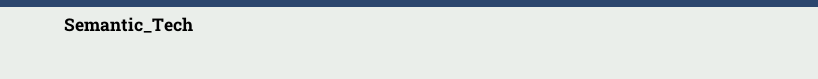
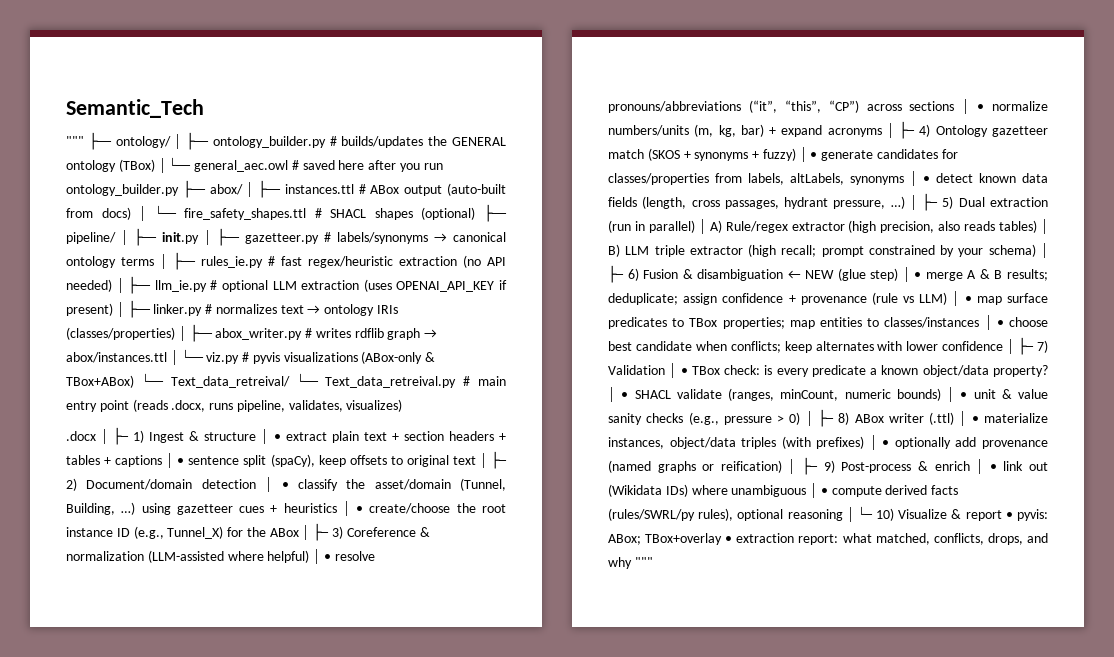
(193, 25) none -> [66,132,506,150] [66,157,443,173] [66,180,506,198] [66,204,507,222] [66,228,506,246] [66,252,506,270] [66,276,508,294] [66,300,399,318] [66,324,438,342] [66,349,436,365] [66,373,506,388] [66,399,403,412] [66,427,506,445] [66,451,507,469] [66,477,506,492] [66,501,506,516] [66,523,430,541] [66,549,375,564] [608,99,1048,114] [608,121,1048,139] [608,147,958,162] [608,171,1048,186] [608,193,1048,211] [608,219,1048,234] [608,243,1048,258] [608,265,1048,283] [608,291,1048,306] [608,315,1048,330] [608,337,1048,355] [608,363,1048,378] [608,387,1048,402] [608,409,1048,427] [608,435,1048,450] [608,457,1048,475] [608,483,959,498] [608,506,1048,522] [608,533,1048,545] [608,557,653,569] // """ ├── ontology/ │ ├── ontology_builder.py # builds/updates the GENERAL ontology (TBox) │ └── general_aec.owl # saved here after you run ontology_builder.py ├── abox/ │ ├── instances.ttl # ABox output (auto-built from docs) │ └── fire_safety_shapes.ttl # SHACL shapes (optional) ├── pipeline/ │ ├── init.py │ ├── gazetteer.py # labels/synonyms → canonical ontology terms │ ├── rules_ie.py # fast regex/heuristic extraction (no API needed) │ ├── llm_ie.py # optional LLM extraction (uses OPENAI_API_KEY if present) │ ├── linker.py # normalizes text → ontology IRIs (classes/properties) │ ├── abox_writer.py # writes rdflib graph → abox/instances.ttl │ └── viz.py # pyvis visualizations (ABox-only & TBox+ABox) └── Text_data_retreival/ └── Text_data_retreival.py # main entry point (reads .docx, runs pipeline, validates, visualizes) // .docx │ ├─ 1) Ingest & structure │ • extract plain text + section headers + tables + captions │ • sentence split (spaCy), keep offsets to original text │ ├─ 2) Document/domain detection │ • classify the asset/domain (Tunnel, Building, …) using gazetteer cues + heuristics │ • create/choose the root instance ID (e.g., Tunnel_X) for the ABox │ ├─ 3) Coreference & normalization (LLM-assisted where helpful) │ • resolve pronouns/abbreviations (“it”, “this”, “CP”) across sections │ • normalize numbers/units (m, kg, bar) + expand acronyms │ ├─ 4) Ontology gazetteer match (SKOS + synonyms + fuzzy) │ • generate candidates for classes/properties from labels, altLabels, synonyms │ • detect known data fields (length, cross passages, hydrant pressure, …) │ ├─ 5) Dual extraction (run in parallel) │ A) Rule/regex extractor (high precision, also reads tables) │ B) LLM triple extractor (high recall; prompt constrained by your schema) │ ├─ 6) Fusion & disambiguation ← NEW (glue step) │ • merge A & B results; deduplicate; assign confidence + provenance (rule vs LLM) │ • map surface predicates to TBox properties; map entities to classes/instances │ • choose best candidate when conflicts; keep alternates with lower confidence │ ├─ 7) Validation │ • TBox check: is every predicate a known object/data property? │ • SHACL validate (ranges, minCount, numeric bounds) │ • unit & value sanity checks (e.g., pressure > 0) │ ├─ 8) ABox writer (.ttl) │ • materialize instances, object/data triples (with prefixes) │ • optionally add provenance (named graphs or reification) │ ├─ 9) Post-process & enrich │ • link out (Wikidata IDs) where unambiguous │ • compute derived facts (rules/SWRL/py rules), optional reasoning │ └─ 10) Visualize & report • pyvis: ABox; TBox+overlay • extraction report: what matched, conflicts, drops, and why """

